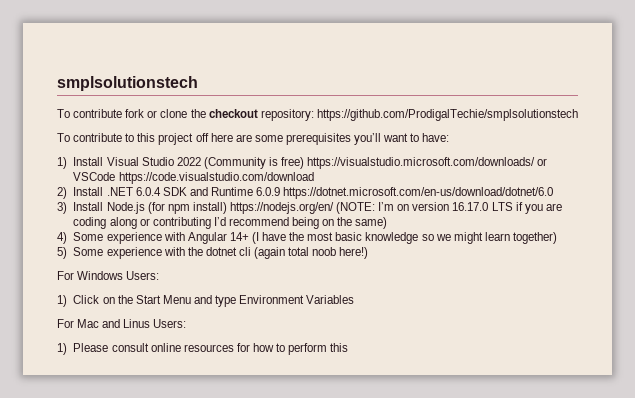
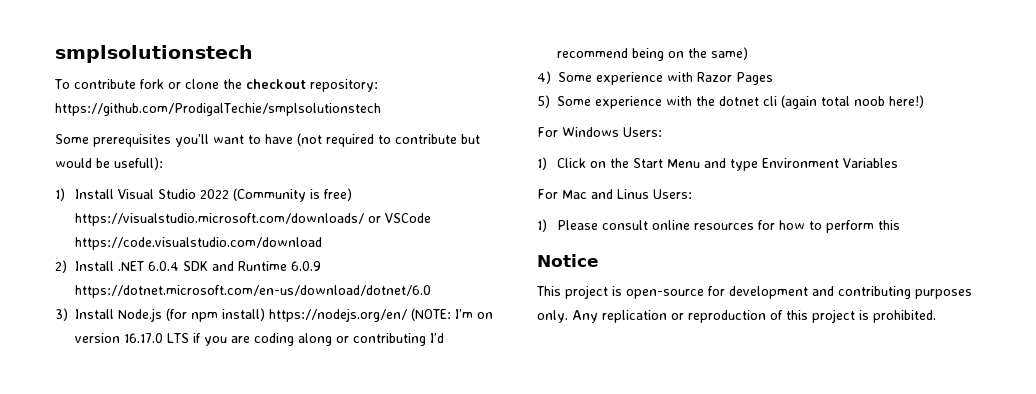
[57,133,450,145] To contribute to this project off here are some prerequisites you’ll want to have: -> [55,133,480,147] [55,157,163,170] Some prerequisites you’ll want to have (not required to contribute but would be usefull):
[187,232,557,244] Angular 14+ (I have the most basic knowledge so we might learn together) -> [697,72,773,85] Razor Pages
(349, 347) none -> [537,254,599,267] [536,285,972,299] [537,309,936,323] // Notice // This project is open-source for development and contributing purposes only. Any replication or reproduction of this project is prohibited.

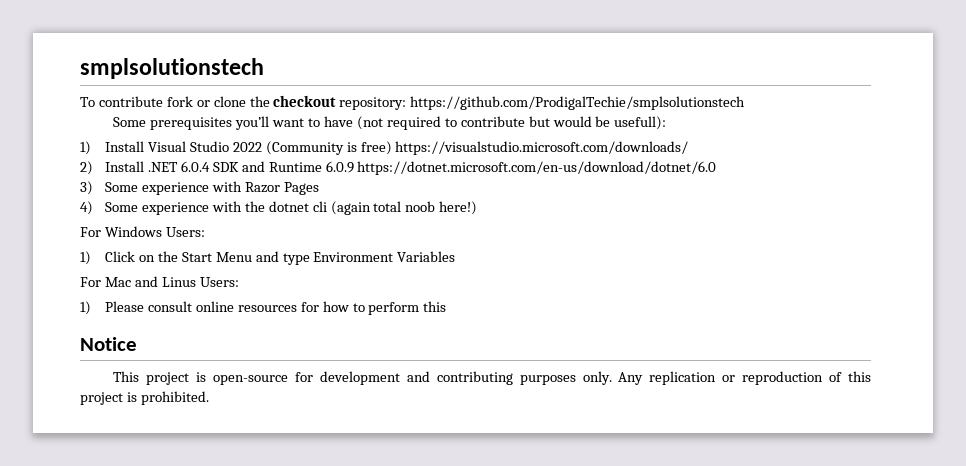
[368,213,432,223] [75,237,323,250] or VSCode https://code.visualstudio.com/download -> (689, 148) none
[75,308,494,322] [75,333,445,346] [557,47,749,61] [537,71,551,84] Install Node.js (for npm install) https://nodejs.org/en/ (NOTE: I’m on version 16.17.0 LTS if you are coding along or contributing I’d recommend being on the same) // 4) -> (93, 188) none
[537,95,550,108] 5) -> [80,201,93,215] 4)

